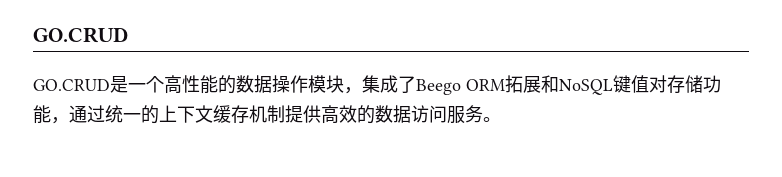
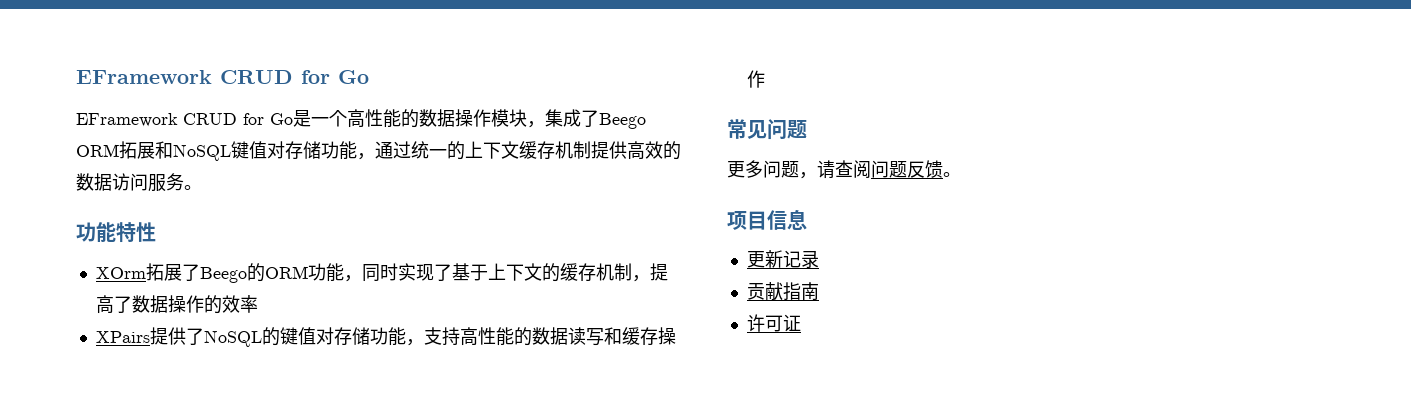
[33,27,128,43] [33,79,110,91] GO.CRUD // GO.CRUD -> [76,70,369,84] [76,113,293,127] EFramework CRUD for Go // EFramework CRUD for Go
(501, 119) none -> [76,222,156,243] [95,263,668,283] [95,295,258,314] [95,327,676,347] [746,70,765,88] [727,119,807,140] [727,160,961,179] [727,209,807,230] [746,250,819,268] [746,282,819,301] [746,314,801,332] // 功能特性 // XOrm拓展了Beego的ORM功能，同时实现了基于上下文的缓存机制，提高了数据操作的效率 // XPairs提供了NoSQL的键值对存储功能，支持高性能的数据读写和缓存操作 // 常见问题 // 更多问题，请查阅问题反馈。 // 项目信息 // 更新记录 // 贡献指南 // 许可证

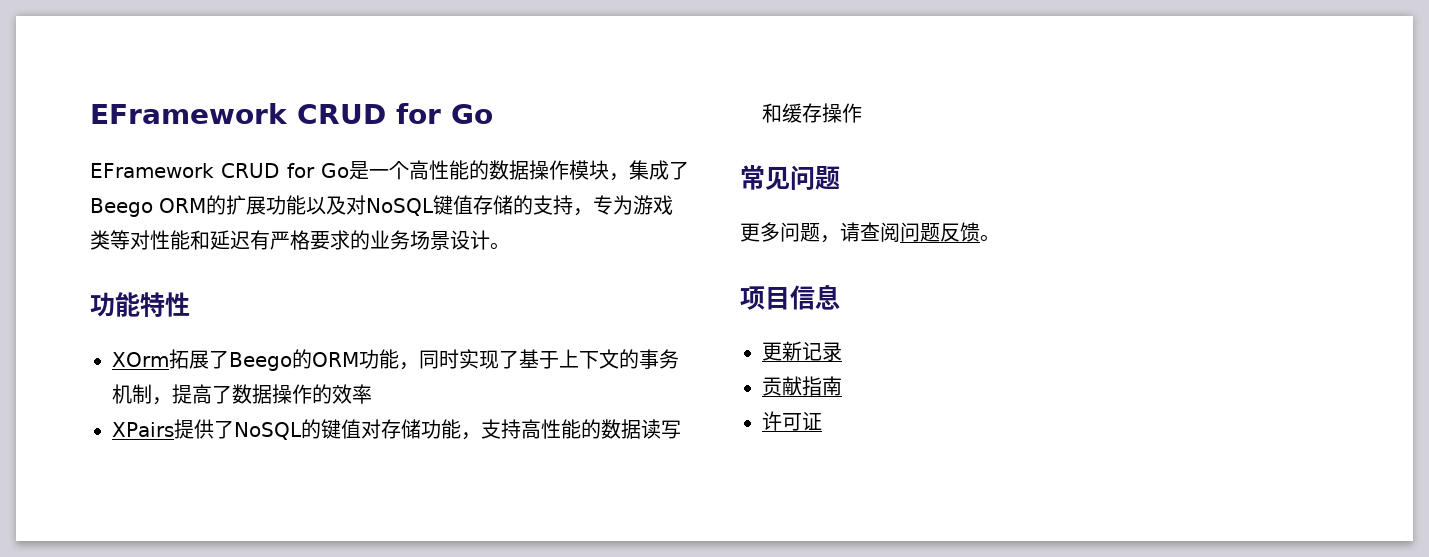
[119,141,681,161] [76,173,184,192] 拓展和NoSQL键值对存储功能，通过统一的上下文缓存机制提供高效的数据访问服务 -> [206,195,673,216] [90,230,490,250] 的扩展功能以及对NoSQL键值存储的支持，专为游戏类等对性能和延迟有严格要求的业务场景设计
[559,263,596,281] 缓存 -> [638,349,679,369] 事务

